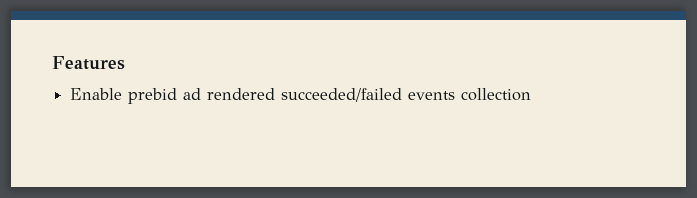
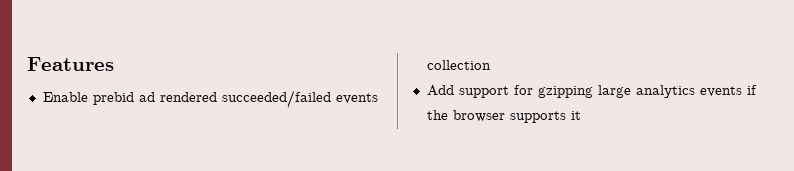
(532, 94) none -> [426,85,757,98] [426,110,581,123] // Add support for gzipping large analytics events if the browser supports it

